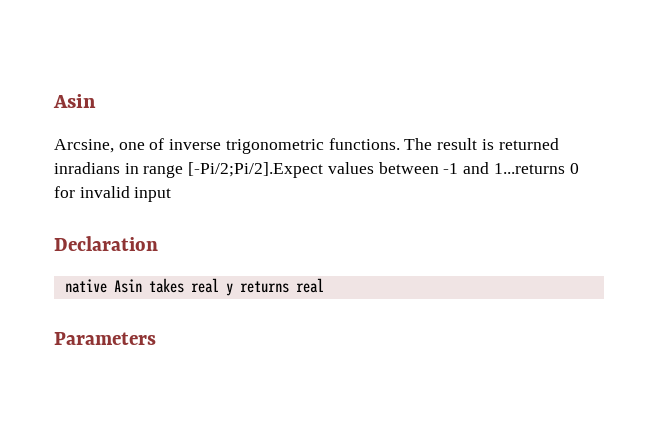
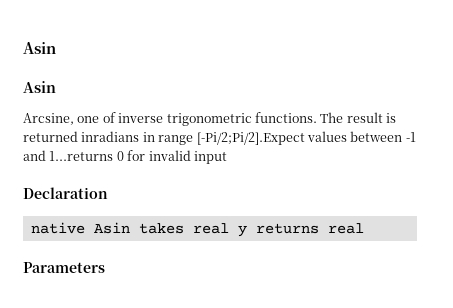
[53,94,96,108] Asin -> [23,42,56,54] [23,81,56,93] Asin // Asin

